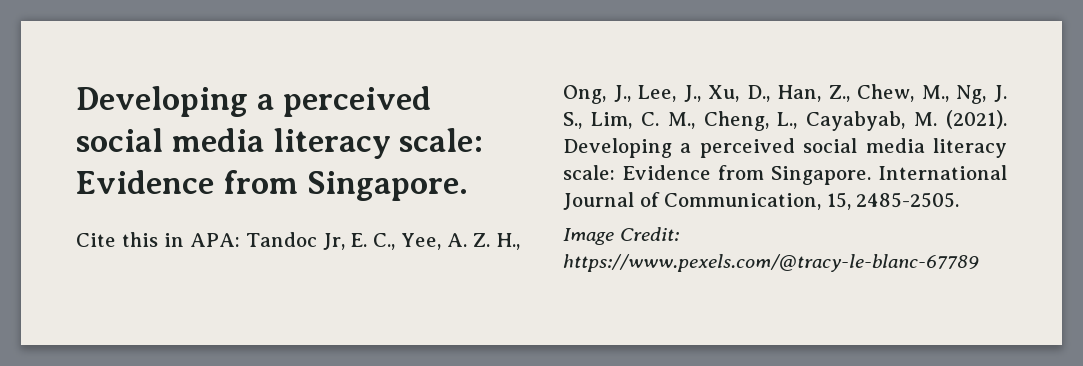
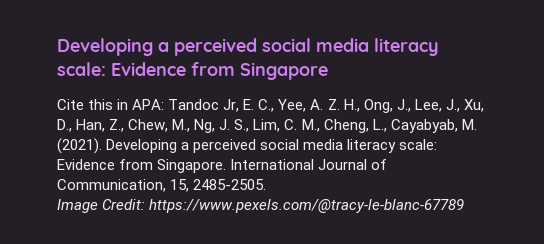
[76,86,431,117] [76,128,484,159] [76,170,468,201] Developing a perceived social media literacy scale: Evidence from Singapore. -> [57,38,439,56] [57,62,328,80] Developing a perceived social media literacy scale: Evidence from Singapore

